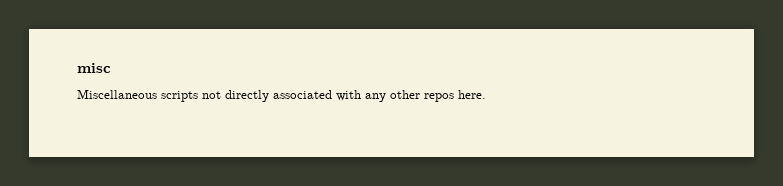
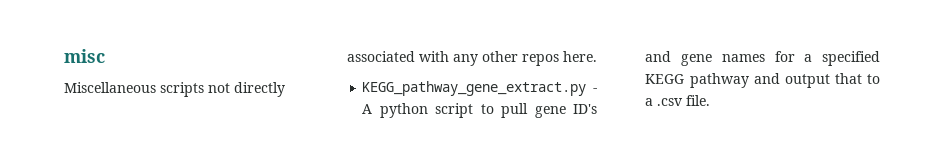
(486, 94) none -> [362,81,597,96] [362,103,597,118] [645,51,880,66] [645,73,880,88] [645,95,711,106] // KEGG_pathway_gene_extract.py - A python script to pull gene ID's and gene names for a specified KEGG pathway and output that to a .csv file.

